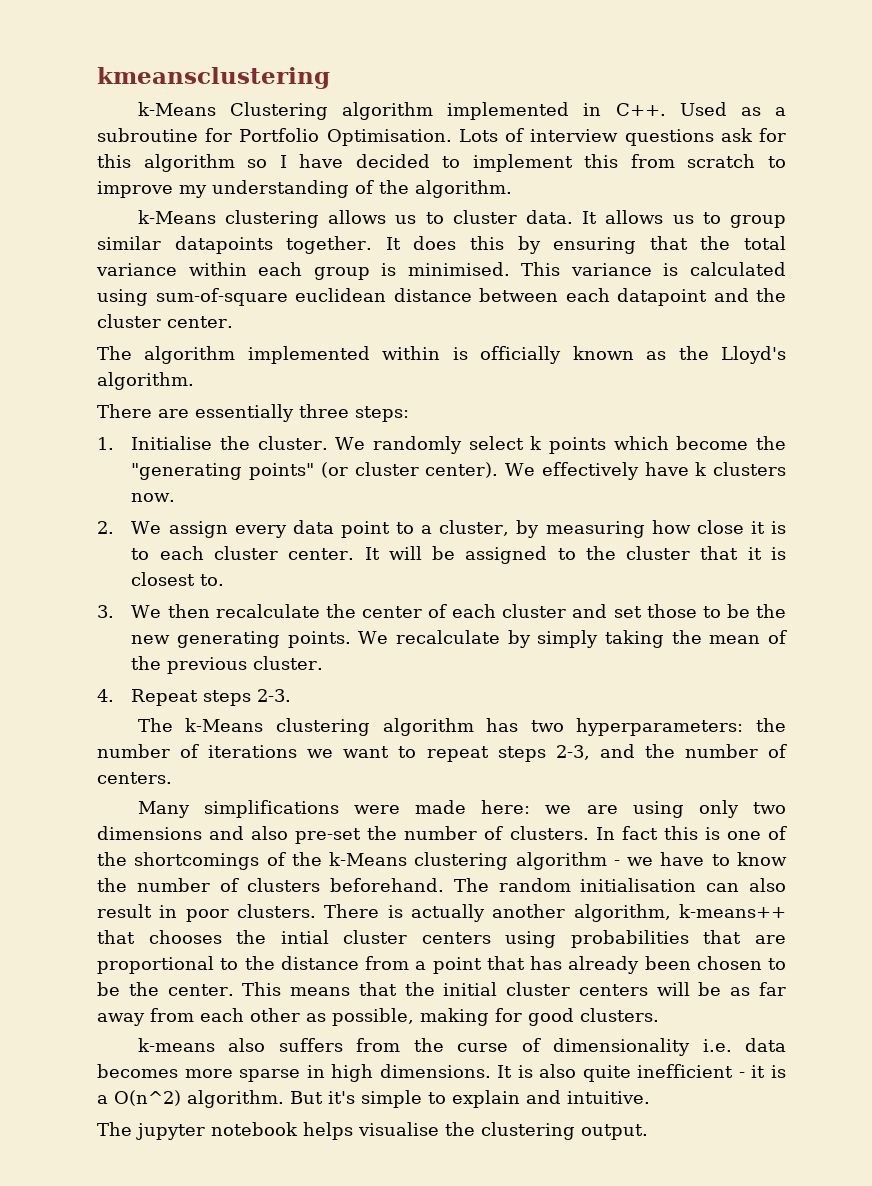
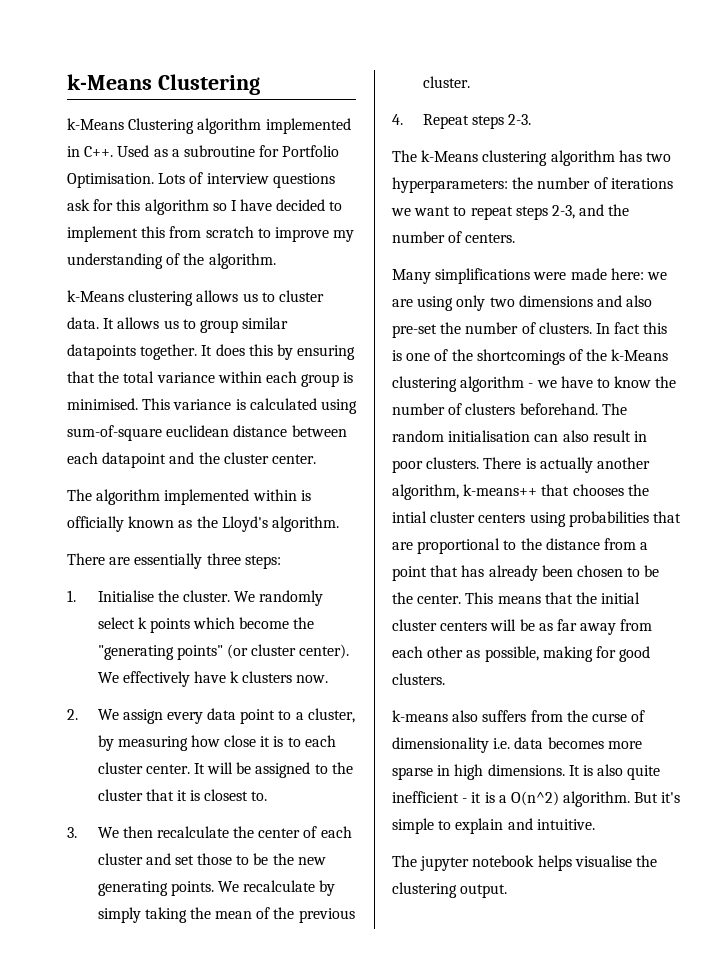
[97,67,330,89] kmeansclustering -> [67,74,260,95] k-Means Clustering

